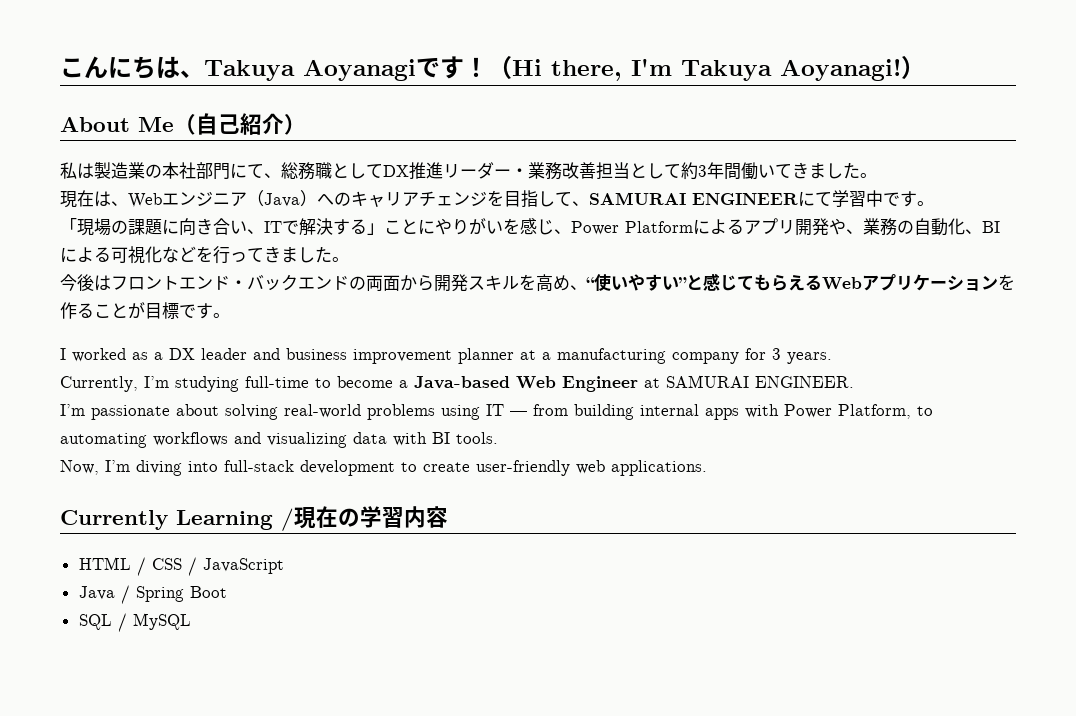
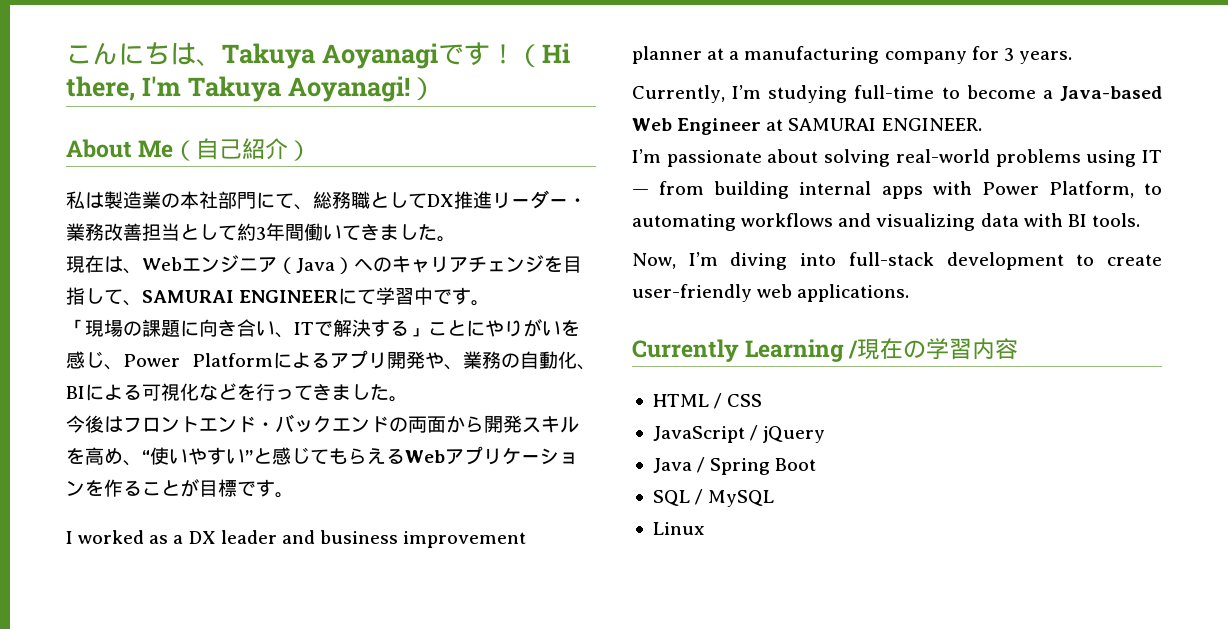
[187,557,284,576] / JavaScript -> [652,425,826,443] // JavaScript / jQuery
(191, 621) none -> [652,522,705,535] // Linux

